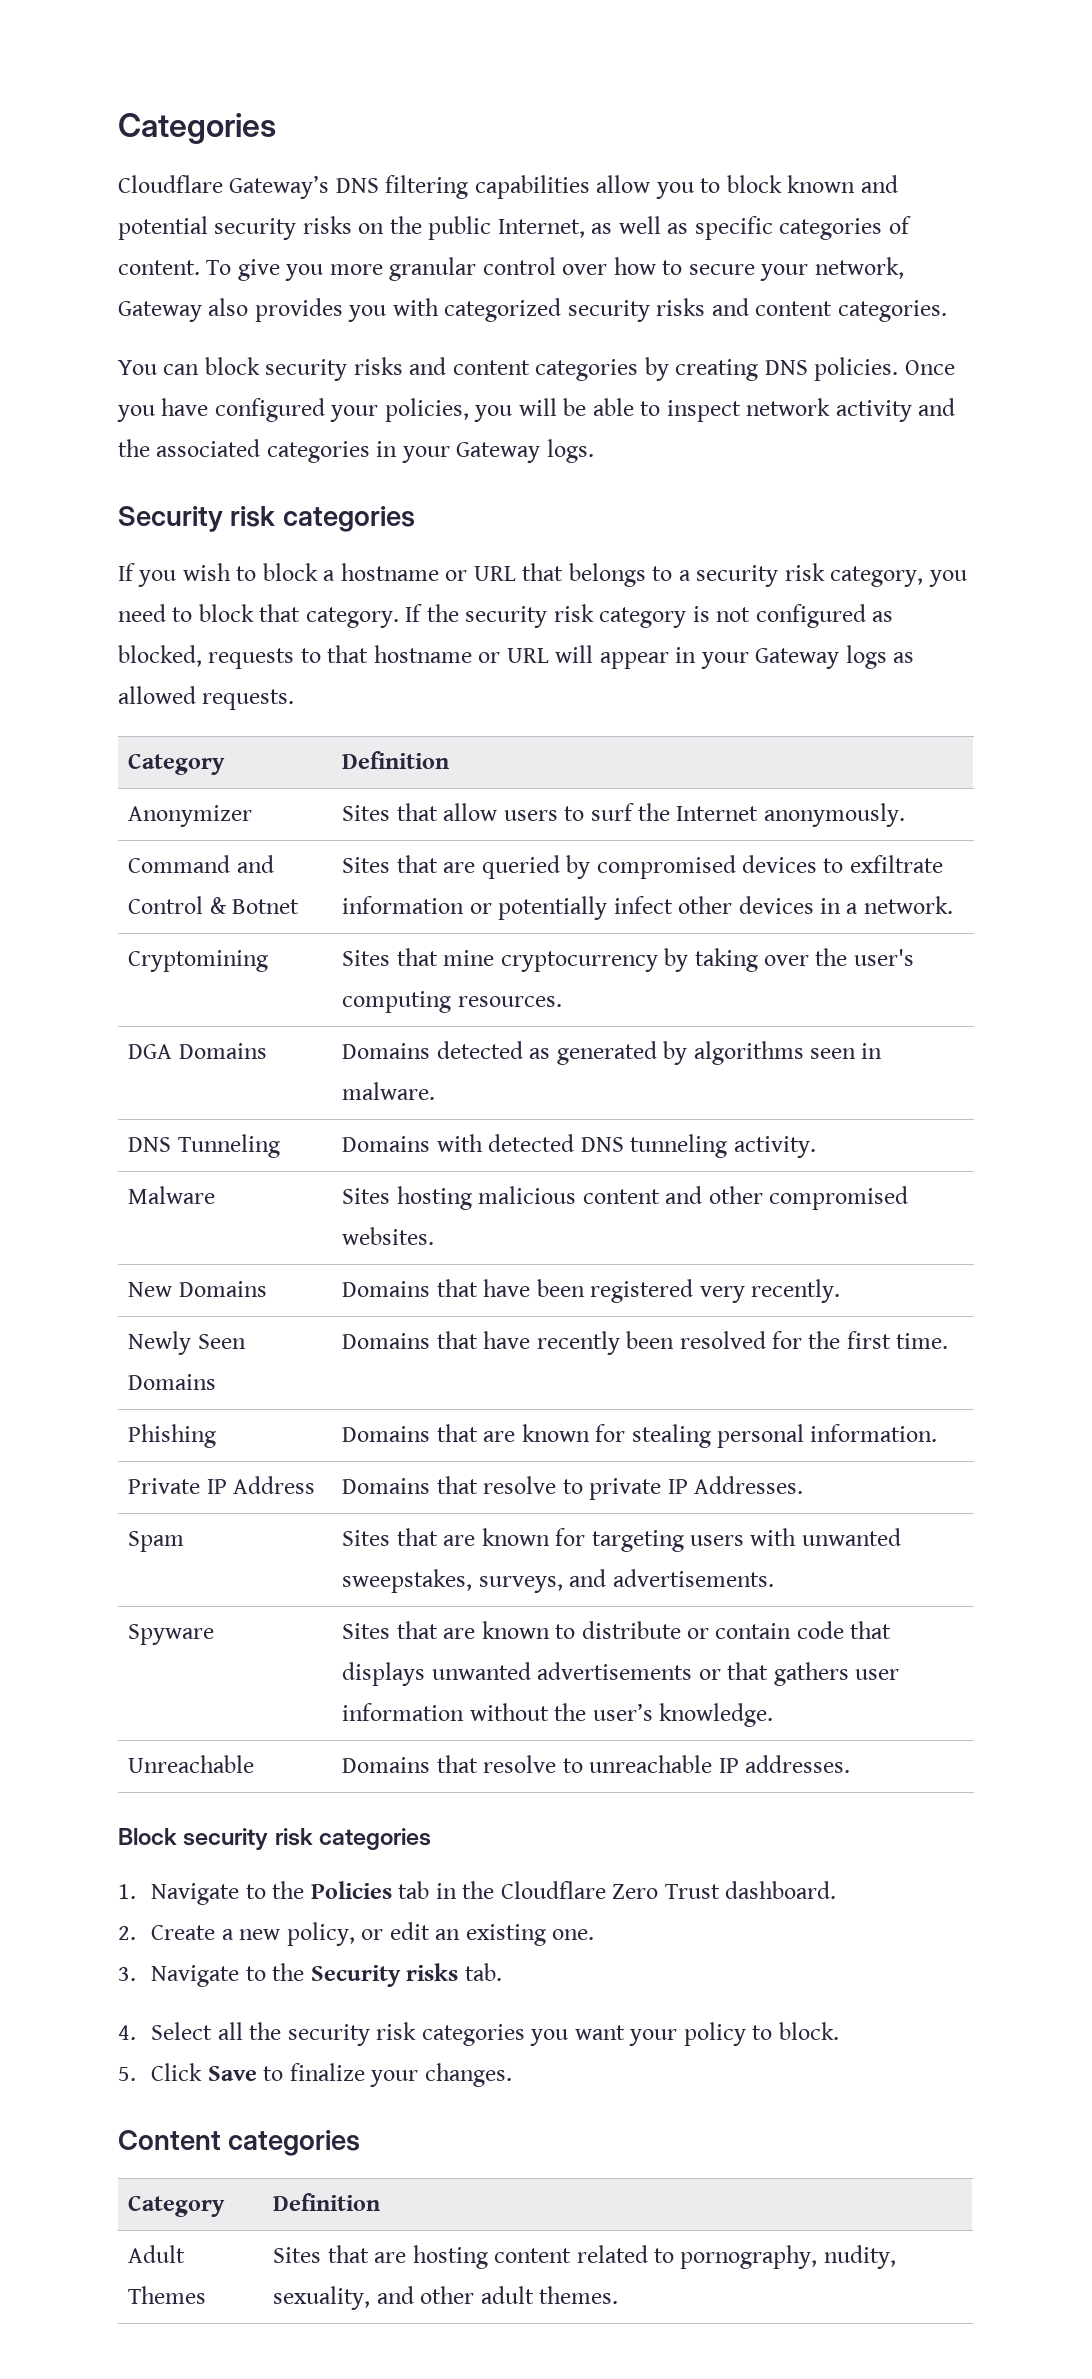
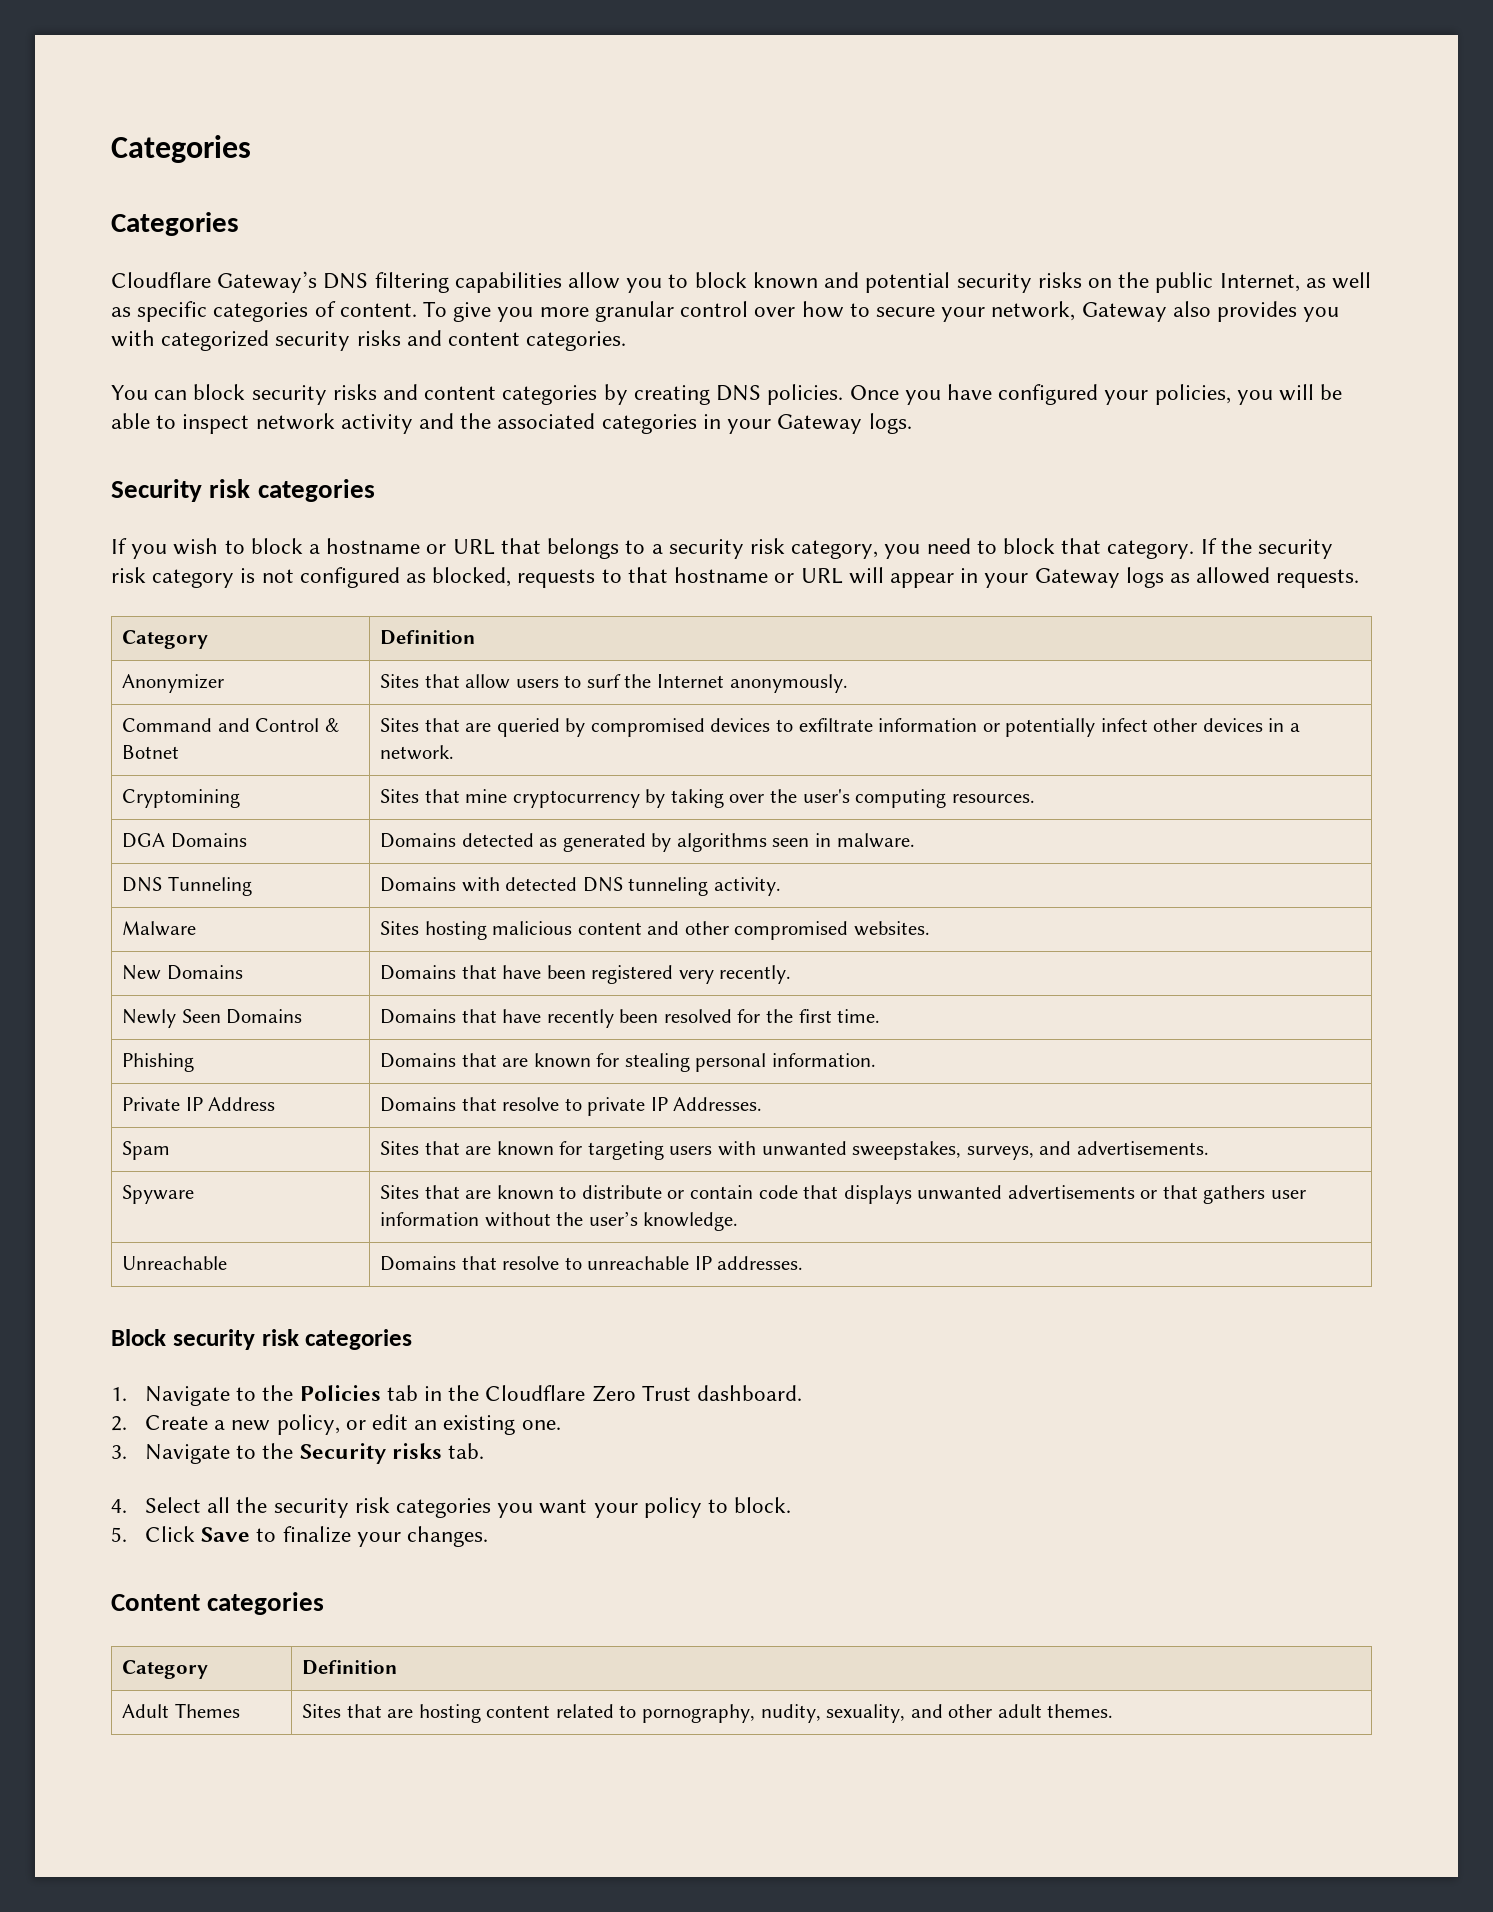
[118,113,276,144] Categories -> [111,135,251,163] [111,212,239,236] Categories // Categories

